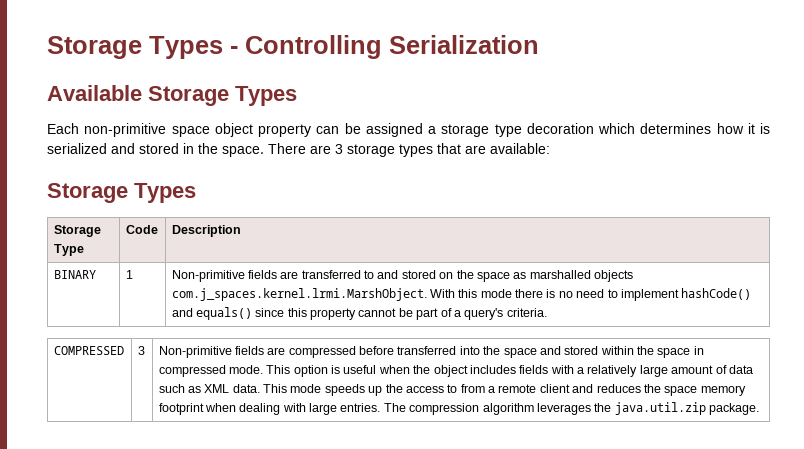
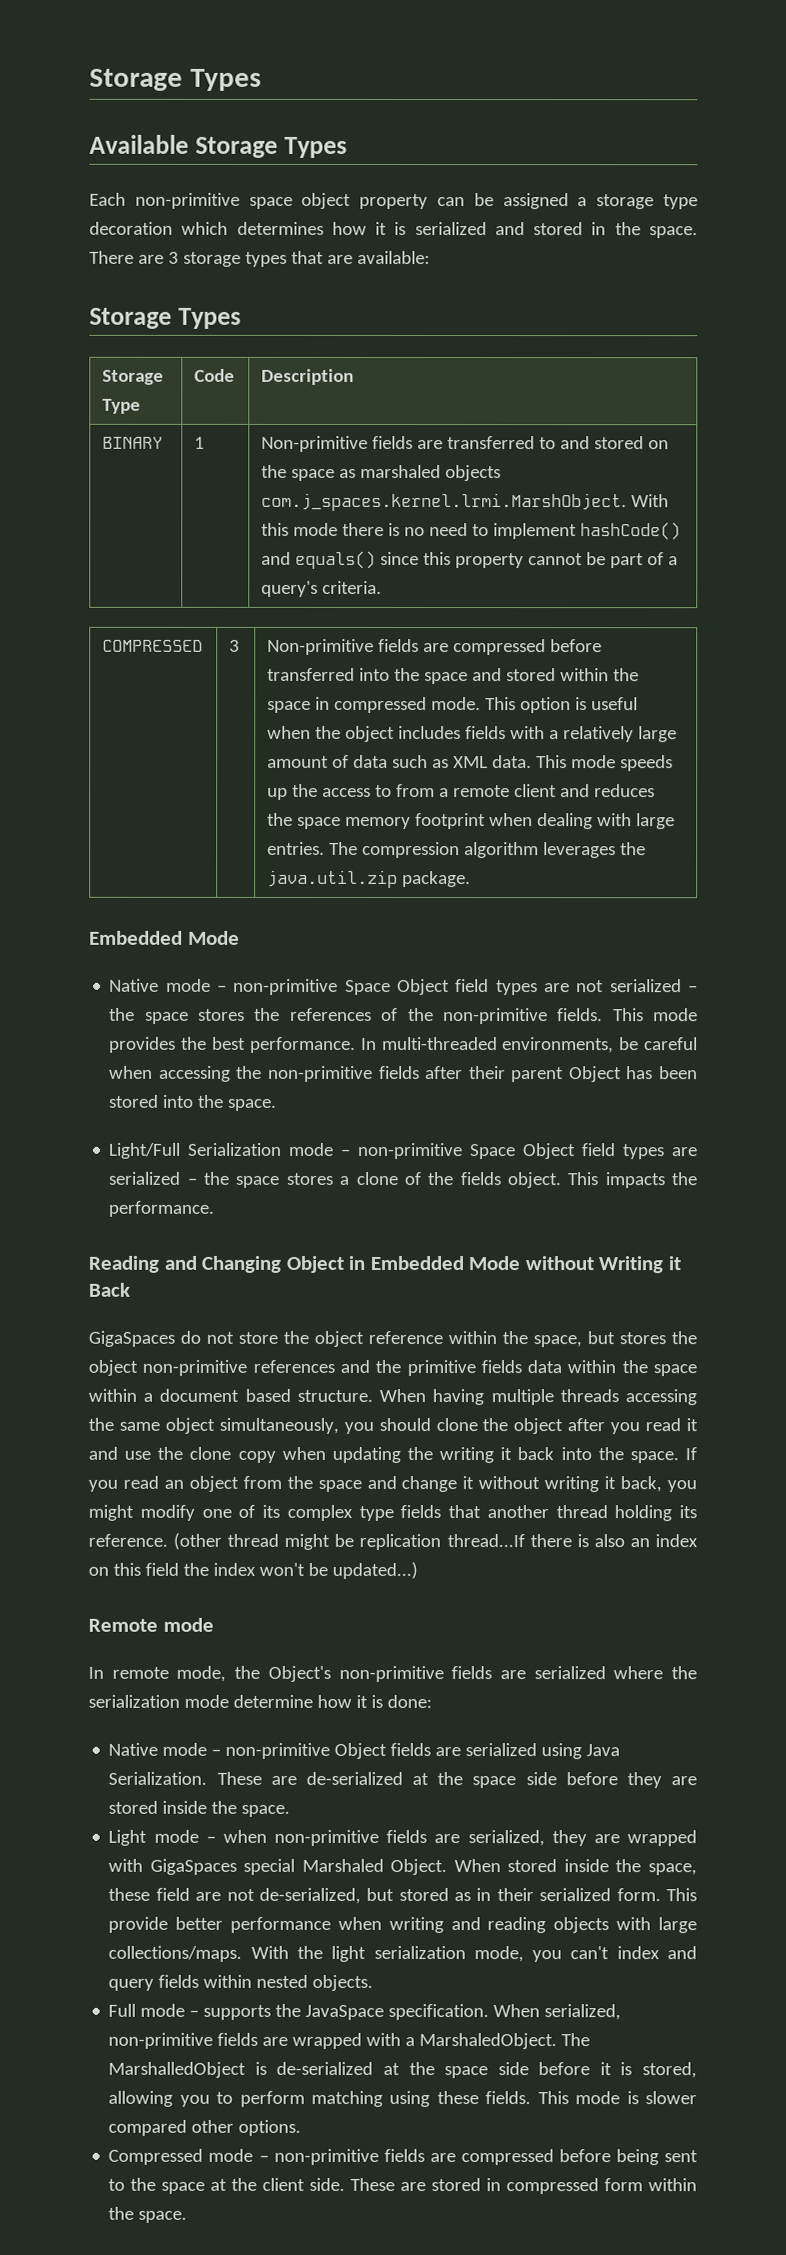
[47,35,539,59] Storage Types - Controlling Serialization -> [89,68,262,91] Storage Types
[529,270,591,279] marshalled -> [360,464,442,479] marshaled
(760, 409) none -> [89,930,240,945] [109,978,698,996] [109,1007,698,1025] [109,1036,698,1054] [109,1065,698,1083] [109,1094,278,1111] [108,1142,697,1160] [108,1171,698,1189] [108,1200,215,1217] [88,1255,681,1274] [88,1282,130,1297] [88,1330,697,1348] [88,1359,697,1377] [88,1388,697,1406] [88,1417,698,1435] [88,1446,698,1464] [88,1475,698,1493] [88,1504,697,1522] [88,1532,698,1551] [88,1561,418,1580] [88,1617,214,1632] [88,1665,697,1683] [88,1694,432,1709] [108,1742,621,1760] [108,1771,697,1789] [108,1800,291,1817] [108,1829,697,1847] [108,1858,697,1876] [108,1887,697,1904] [108,1916,698,1934] [108,1945,697,1963] [108,1974,374,1991] [108,2003,622,2021] [108,2032,591,2050] [108,2061,697,2079] [108,2090,697,2108] [108,2119,302,2136] [108,2148,698,2166] [108,2177,697,2195] [108,2206,188,2223] // Embedded Mode // Native mode – non-primitive Space Object field types are not serialized – the space stores the references of the non-primitive fields. This mode provides the best performance. In multi-threaded environments, be careful when accessing the non-primitive fields after their parent Object has been stored into the space. // Light/Full Serialization mode – non-primitive Space Object field types are serialized – the space stores a clone of the fields object. This impacts the performance. // Reading and Changing Object in Embedded Mode without Writing it Back // GigaSpaces do not store the object reference within the space, but stores the object non-primitive references and the primitive fields data within the space within a document based structure. When having multiple threads accessing the same object simultaneously, you should clone the object after you read it and use the clone copy when updating the writing it back into the space. If you read an object from the space and change it without writing it back, you might modify one of its complex type fields that another thread holding its reference. (other thread might be replication thread...If there is also an index on this field the index won't be updated...) // Remote mode // In remote mode, the Object's non-primitive fields are serialized where the serialization mode determine how it is done: // Native mode – non-primitive Object fields are serialized using Java Serialization. These are de-serialized at the space side before they are stored inside the space. // Light mode – when non-primitive fields are serialized, they are wrapped with GigaSpaces special Marshaled Object. When stored inside the space, these field are not de-serialized, but stored as in their serialized form. This provide better performance when writing and reading objects with large collections/maps. With the light serialization mode, you can't index and query fields within nested objects. // Full mode – supports the JavaSpace specification. When serialized, non-primitive fields are wrapped with a MarshaledObject. The MarshalledObject is de-serialized at the space side before it is stored, allowing you to perform matching using these fields. This mode is slower compared other options. // Compressed mode – non-primitive fields are compressed before being sent to the space at the client side. These are stored in compressed form within the space.

